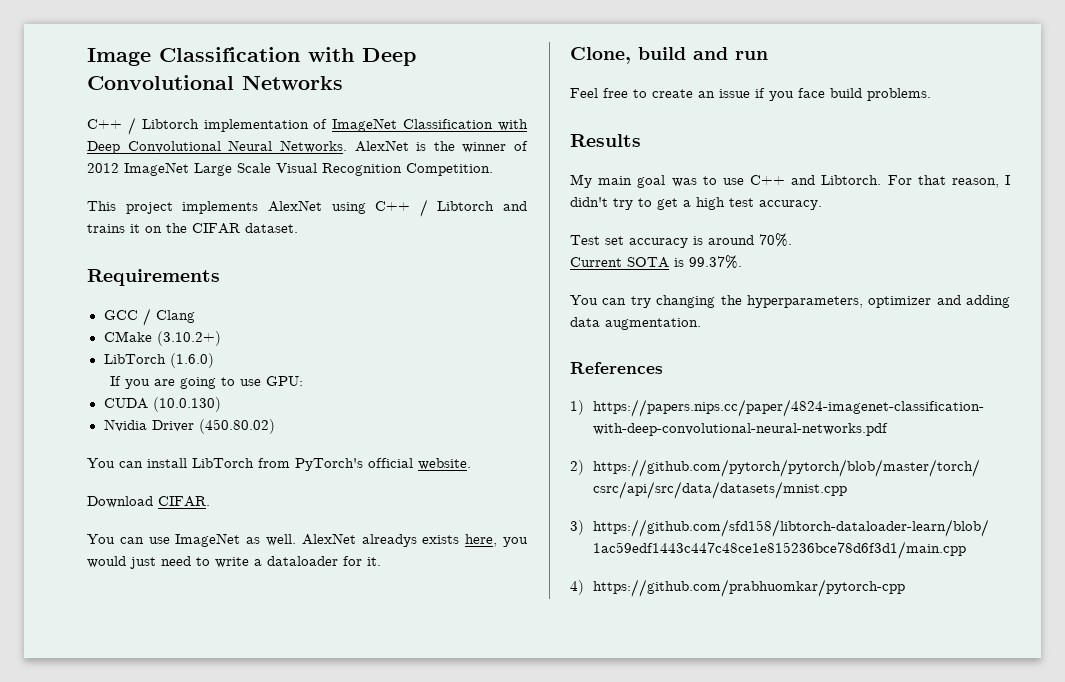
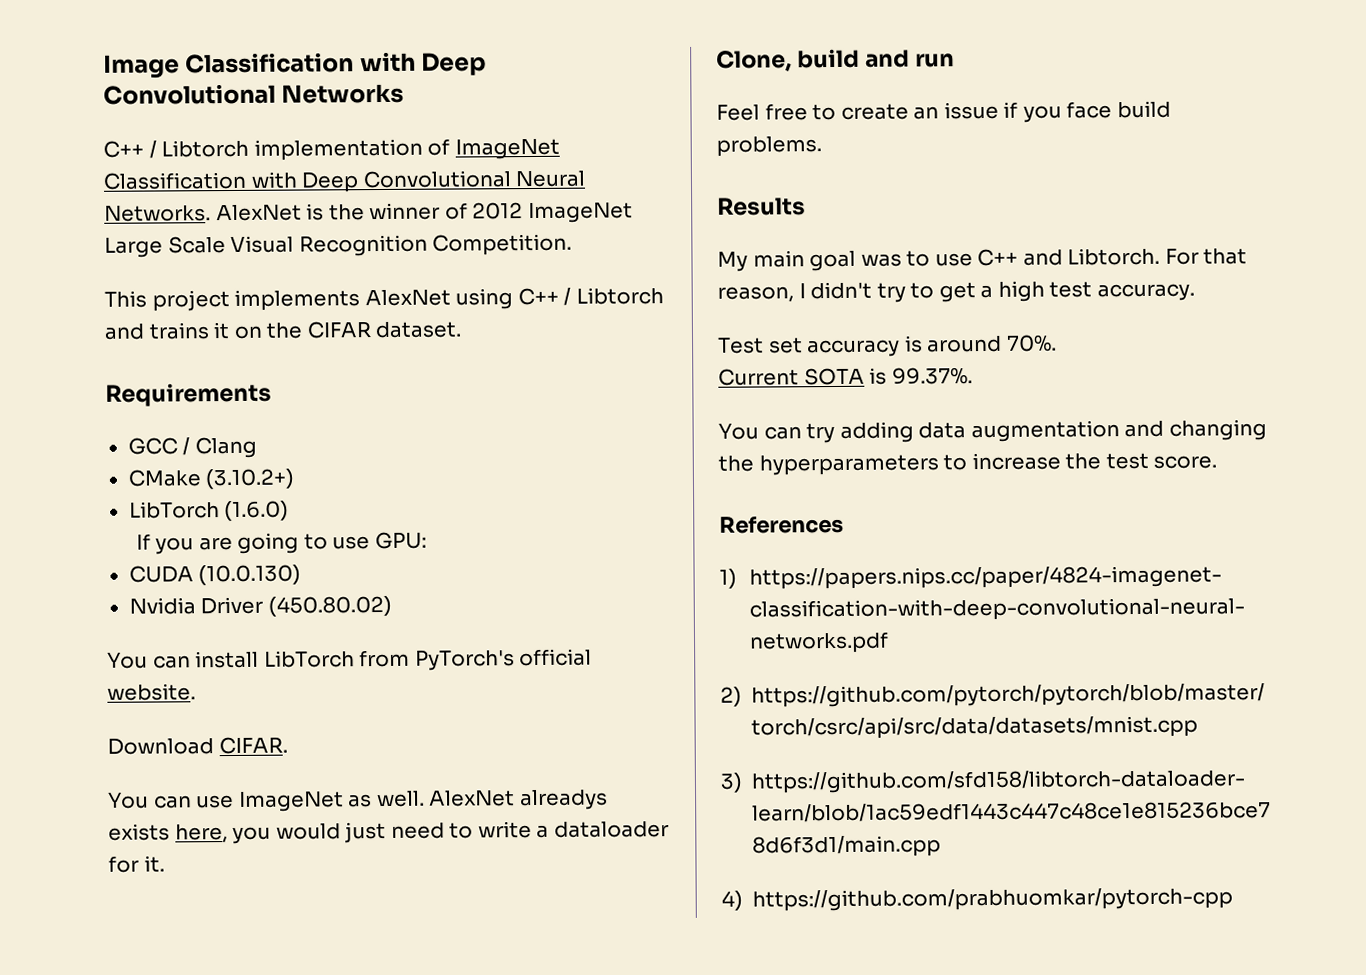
[656,295,1010,308] [570,317,701,330] changing the hyperparameters, optimizer and adding data augmentation. -> [839,419,1267,443] [718,452,1218,476] adding data augmentation and changing the hyperparameters to increase the test score.

